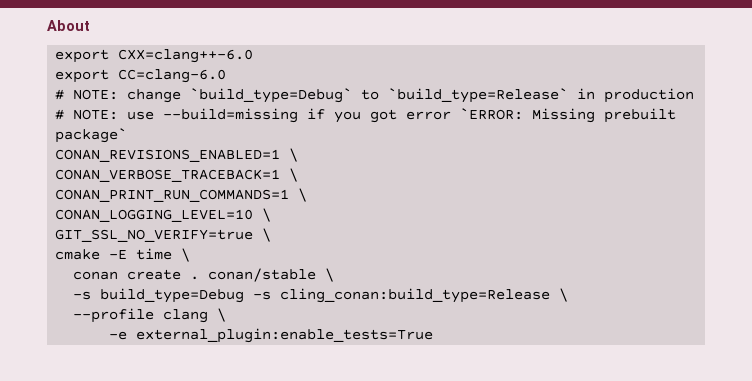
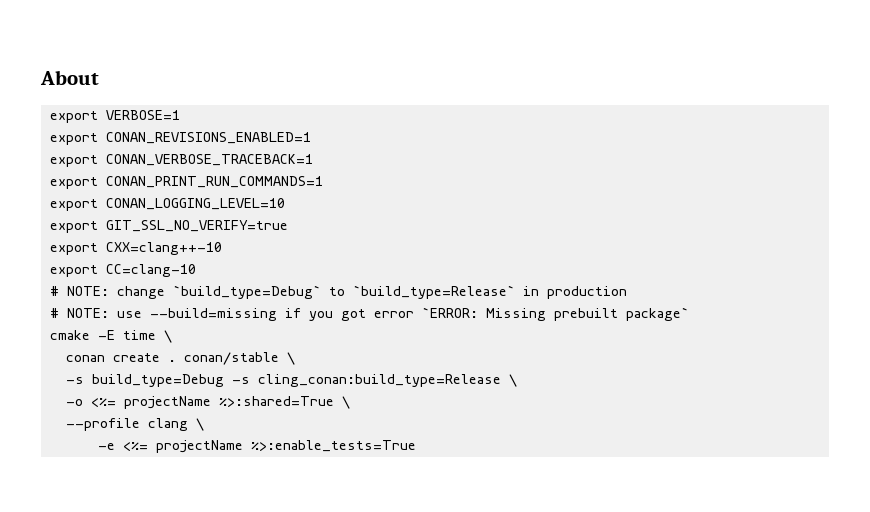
[117,49,253,63] [54,69,226,83] CXX=clang++-6.0 // export CC=clang-6.0 -> [105,110,180,120] [49,132,311,145] [49,154,313,167] [49,176,323,189] [49,198,285,211] [49,220,288,233] [49,242,222,255] [49,264,196,277] VERBOSE=1 // export CONAN_REVISIONS_ENABLED=1 // export CONAN_VERBOSE_TRACEBACK=1 // export CONAN_PRINT_RUN_COMMANDS=1 // export CONAN_LOGGING_LEVEL=10 // export GIT_SSL_NO_VERIFY=true // export CXX=clang++-10 // export CC=clang-10
[54,148,298,162] [54,168,298,182] [54,188,307,202] [54,208,271,222] [54,228,271,242] // CONAN_REVISIONS_ENABLED=1 \ // CONAN_VERBOSE_TRACEBACK=1 \ // CONAN_PRINT_RUN_COMMANDS=1 \ // CONAN_LOGGING_LEVEL=10 \ // GIT_SSL_NO_VERIFY=true \ -> (689, 314) none
(568, 295) none -> [65,396,350,409] // -o <%= projectName %>:shared=True \
[135,328,433,343] external_plugin:enable_tests=True -> [122,440,416,453] <%= projectName %>:enable_tests=True

